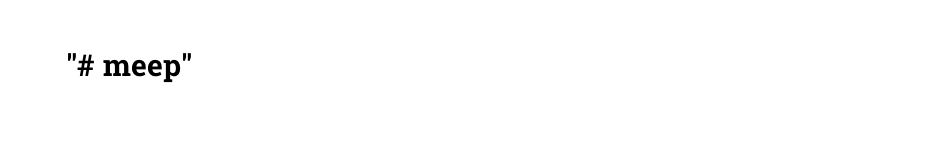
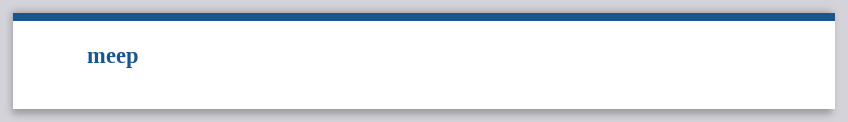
[66,53,193,83] "# meep" -> [87,52,139,68] meep

